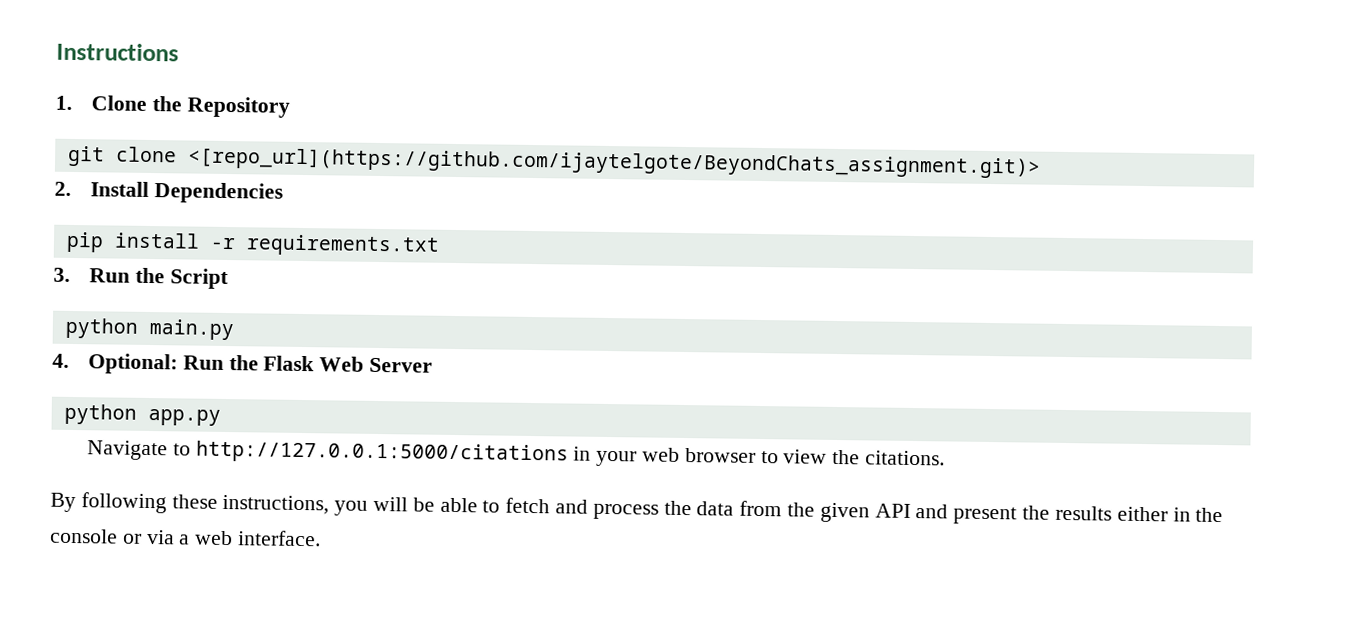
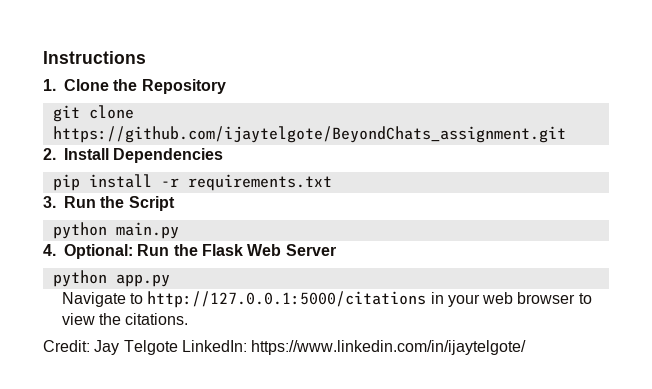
[186,147,1041,179] <[repo_url](https://github.com/ijaytelgote/BeyondChats_assignment.git)> -> [52,126,566,143] https://github.com/ijaytelgote/BeyondChats_assignment.git
[50,492,1224,525] [50,528,322,547] By following these instructions, you will be able to fetch and process the data from the given API and present the results either in the console or via a web interface. -> [43,340,527,355] Credit: Jay Telgote LinkedIn: https://www.linkedin.com/in/ijaytelgote/

